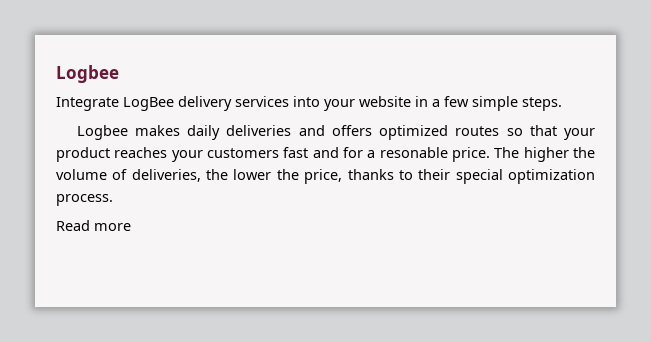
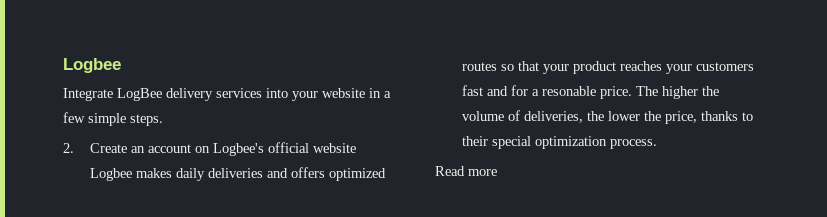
(562, 104) none -> [63,142,356,156] 2. Create an account on Logbee's official website

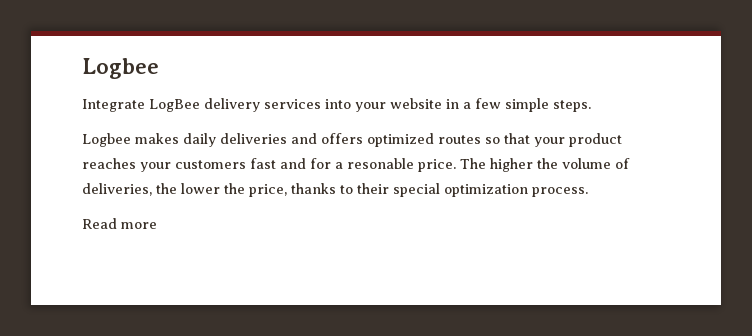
[63,142,356,156] 2. Create an account on Logbee's official website -> (591, 106) none

